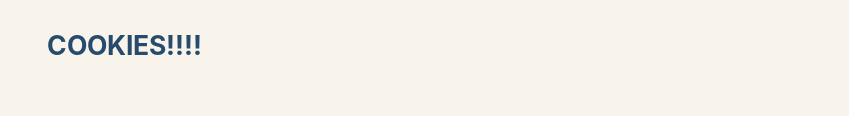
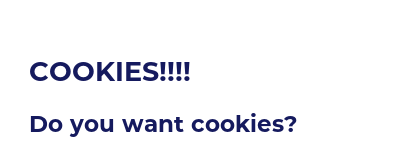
(202, 45) none -> [29,113,298,137] // Do you want cookies?

